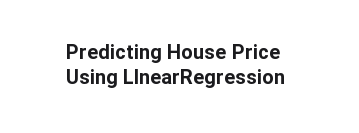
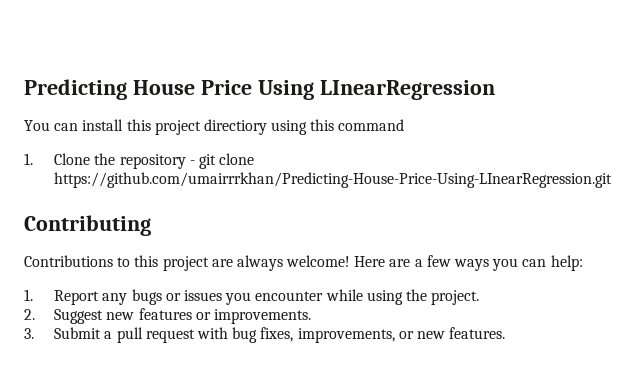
(286, 78) none -> [24,119,405,135] [24,153,255,169] [54,172,613,188] [24,215,151,236] [24,255,583,271] [24,289,480,305] [24,308,311,324] [24,327,506,343] // You can install this project directiory using this command // 1. Clone the repository - git clone https://github.com/umairrrkhan/Predicting-House-Price-Using-LInearRegression.git // Contributing // Contributions to this project are always welcome! Here are a few ways you can help: // 1. Report any bugs or issues you encounter while using the project. // 2. Suggest new features or improvements. // 3. Submit a pull request with bug fixes, improvements, or new features.

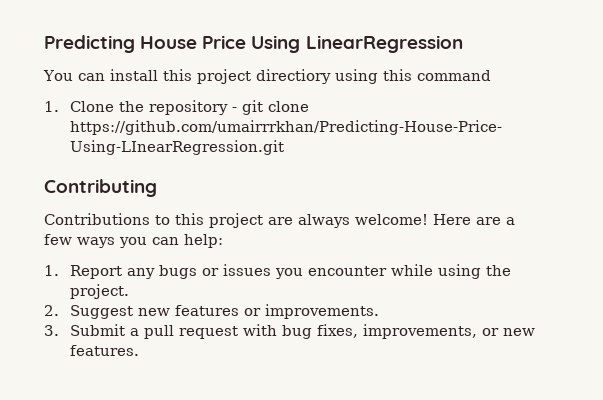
[319,80,495,100] LInearRegression -> [305,35,463,53] LinearRegression

